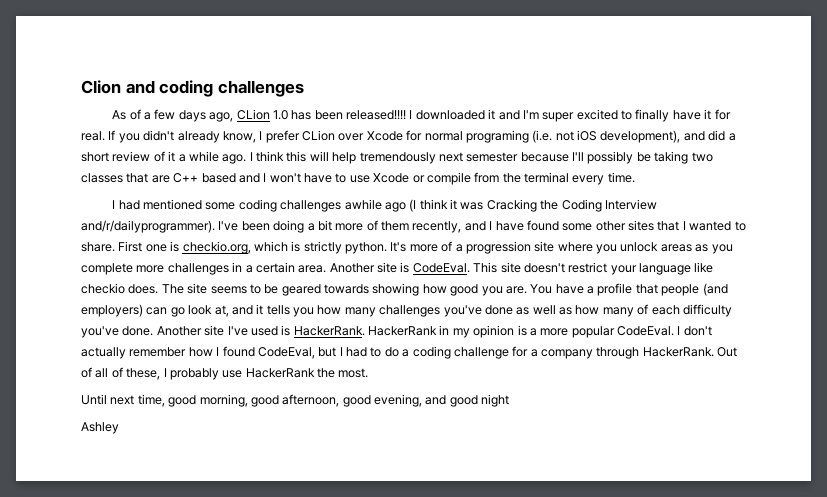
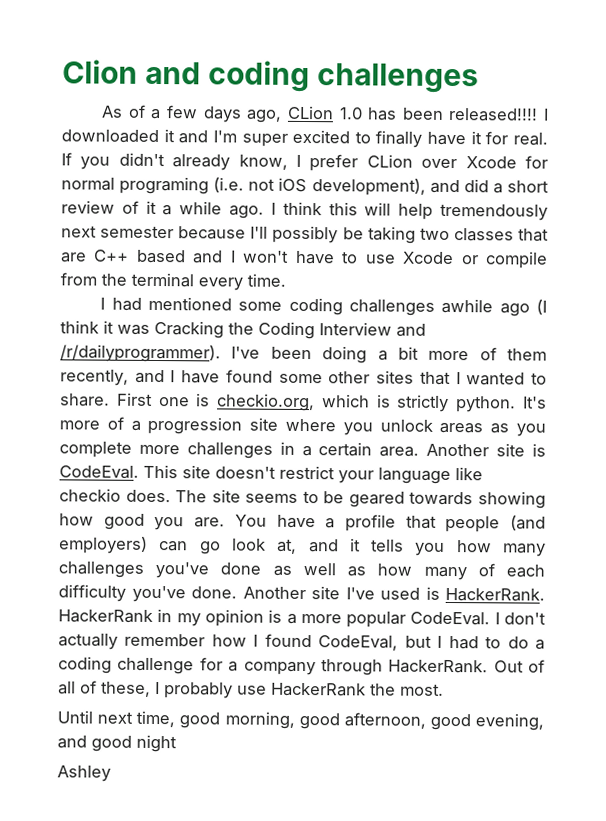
[81,220,215,233] and/r/dailyprogrammer). -> [396,323,426,337] [60,344,221,363] and /r/dailyprogrammer).

